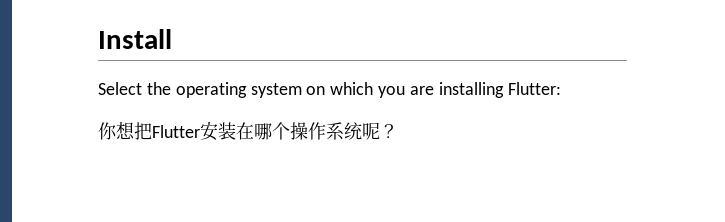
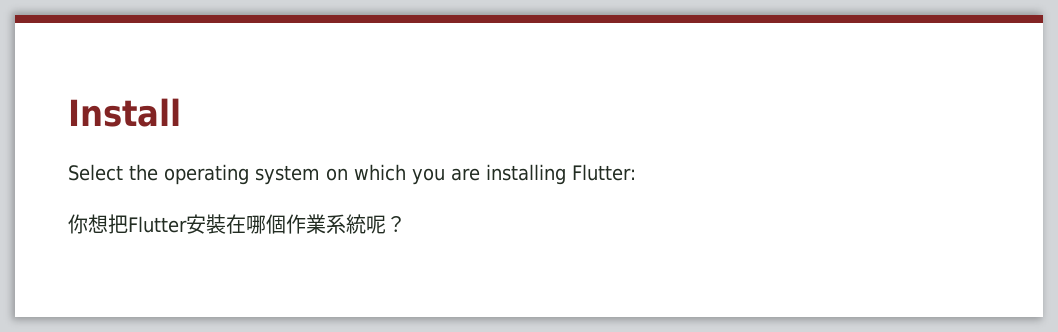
[218,122,362,140] 装在哪个操作系统 -> [206,214,366,234] 裝在哪個作業系統

